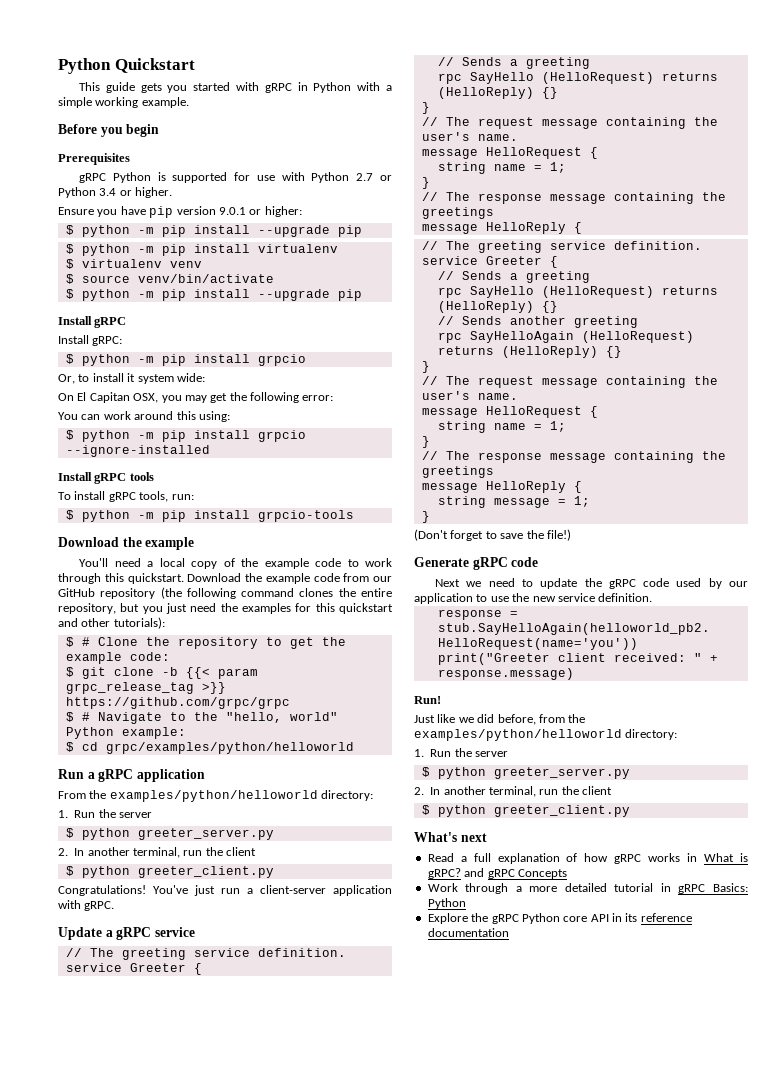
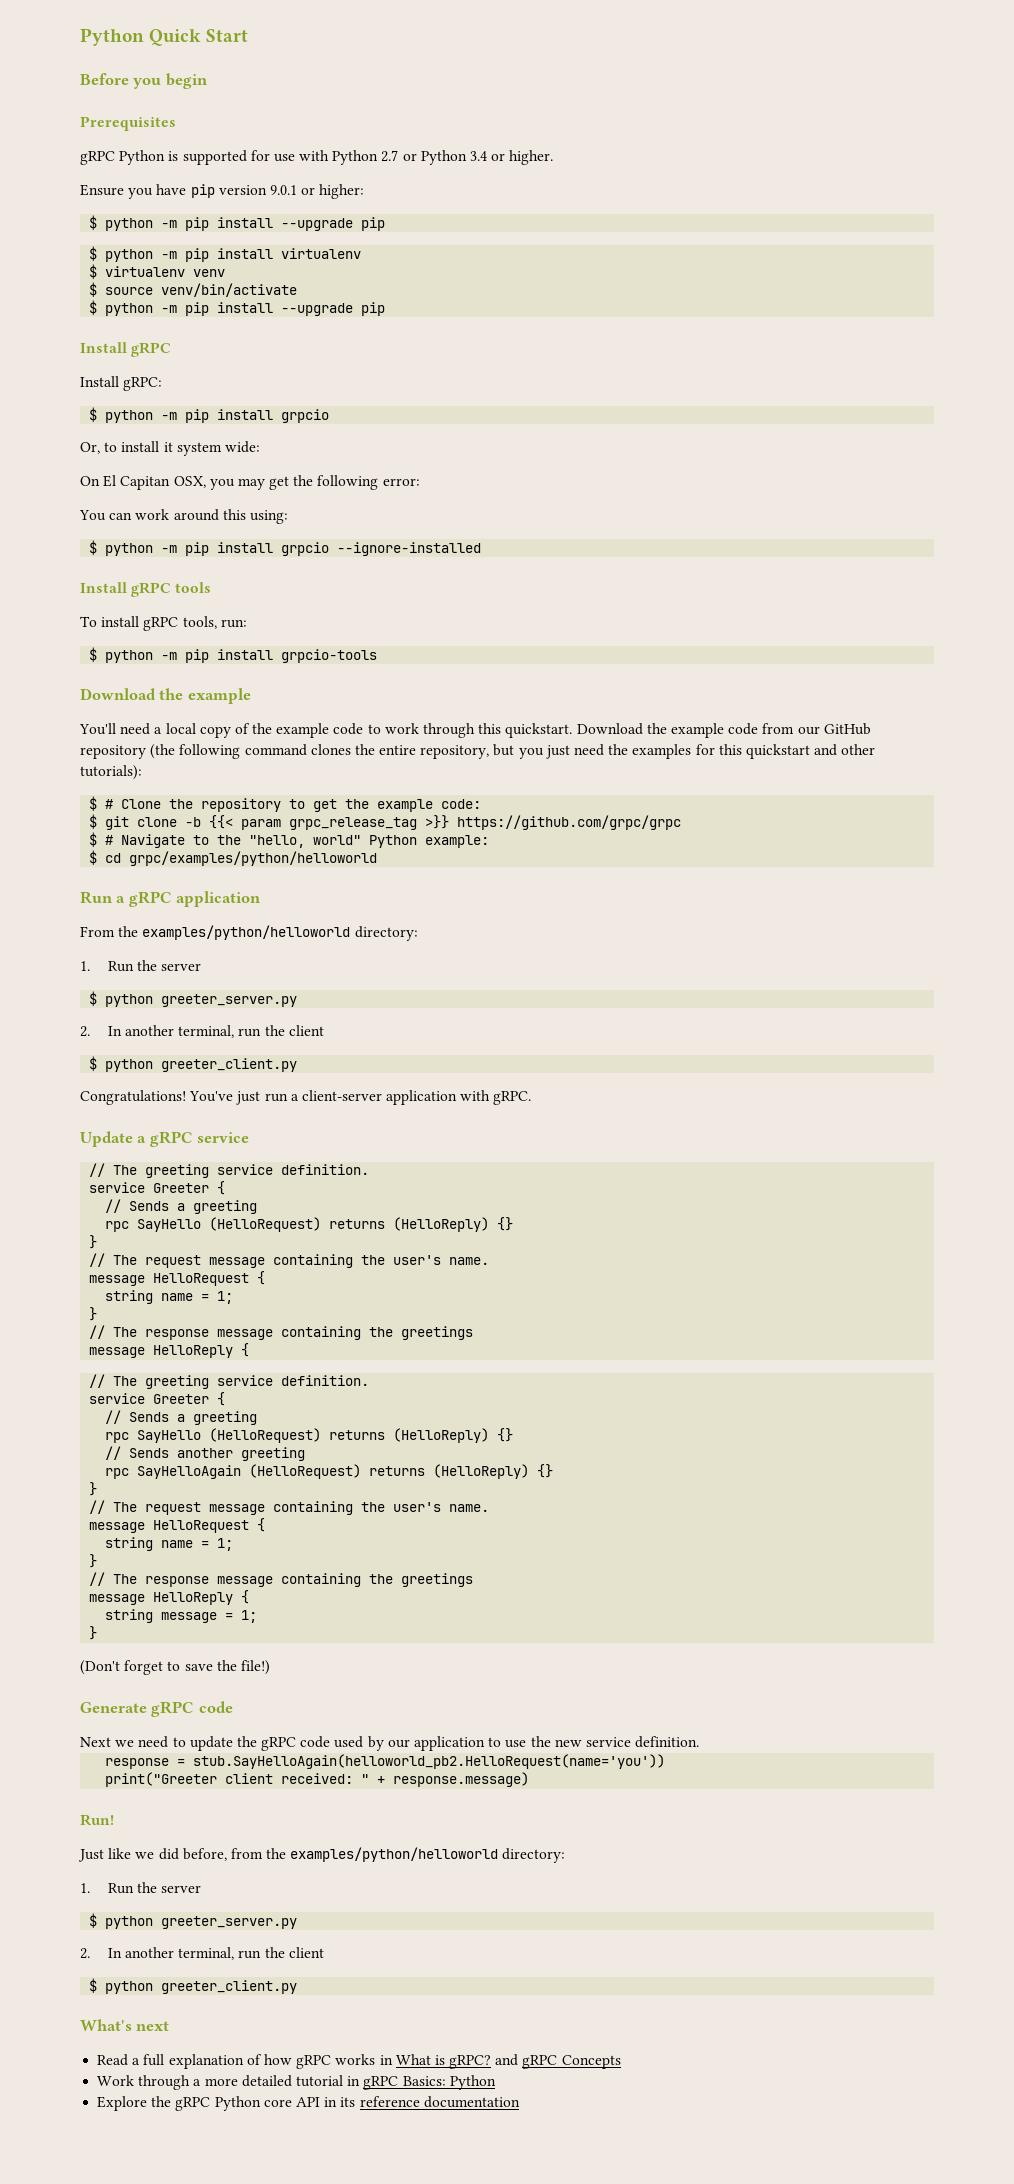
[58,58,195,74] [79,82,393,93] [58,97,189,108] Python Quickstart // This guide gets you started with gRPC in Python with a simple working example. -> [80,28,249,46] Python Quick Start

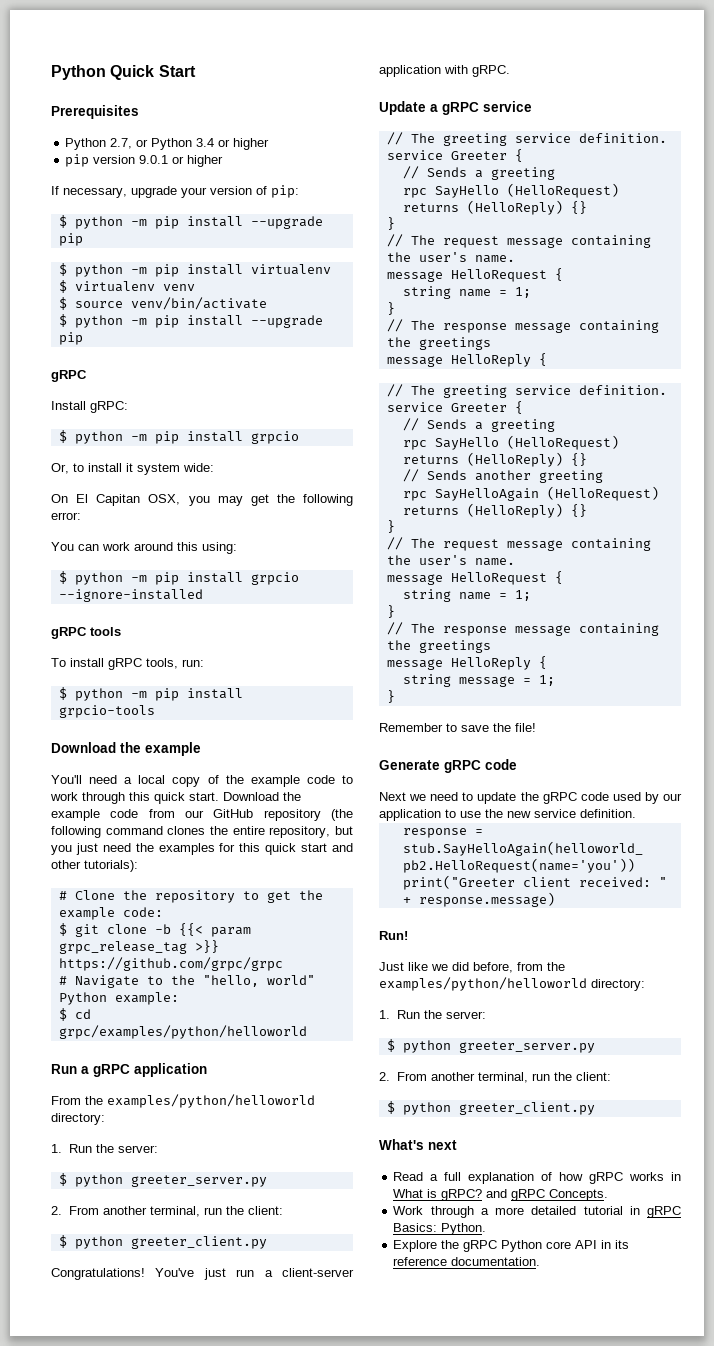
[80,73,208,89] [80,116,176,131] [80,150,554,165] [80,184,365,199] Before you begin // Prerequisites // gRPC Python is supported for use with Python 2.7 or Python 3.4 or higher. // Ensure you have pip version 9.0.1 or higher: -> [51,105,139,119] [65,138,270,150] [65,154,224,167] [51,185,299,198] Prerequisites // Python 2.7, or Python 3.4 or higher // pip version 9.0.1 or higher // If necessary, upgrade your version of pip:
[80,342,127,353] Install -> (83, 338) none
[80,582,127,593] Install -> (203, 595) none
[505,723,573,738] quickstart. -> [154,792,219,804] quick start.
[745,744,810,759] quickstart -> [265,843,328,855] quick start
[89,796,98,811] $ -> (138, 866) none
[89,832,98,847] $ -> (283, 964) none
[161,963,202,971] [89,991,298,1007] [80,1025,324,1038] server // $ python greeter_server.py // 2. In another terminal, run the client -> [118,1145,159,1153] [58,1173,267,1187] [51,1206,284,1217] server: // $ python greeter_server.py // 2. From another terminal, run the client:
[80,1660,164,1675] (Don't forget -> [379,723,443,732] Remember
[240,1660,270,1675] file!) -> [515,723,536,732] file!
[161,1885,202,1893] [89,1913,298,1929] [80,1947,324,1960] server // $ python greeter_server.py // 2. In another terminal, run the client -> [446,1011,487,1019] [386,1039,595,1053] [379,1072,612,1083] server: // $ python greeter_server.py // 2. From another terminal, run the client:
[561,2055,621,2069] Concepts -> [549,1189,609,1201] Concepts.
[449,2075,496,2090] Python -> [441,1223,487,1235] Python.
[423,2096,520,2108] documentation -> [451,1257,541,1266] documentation.

